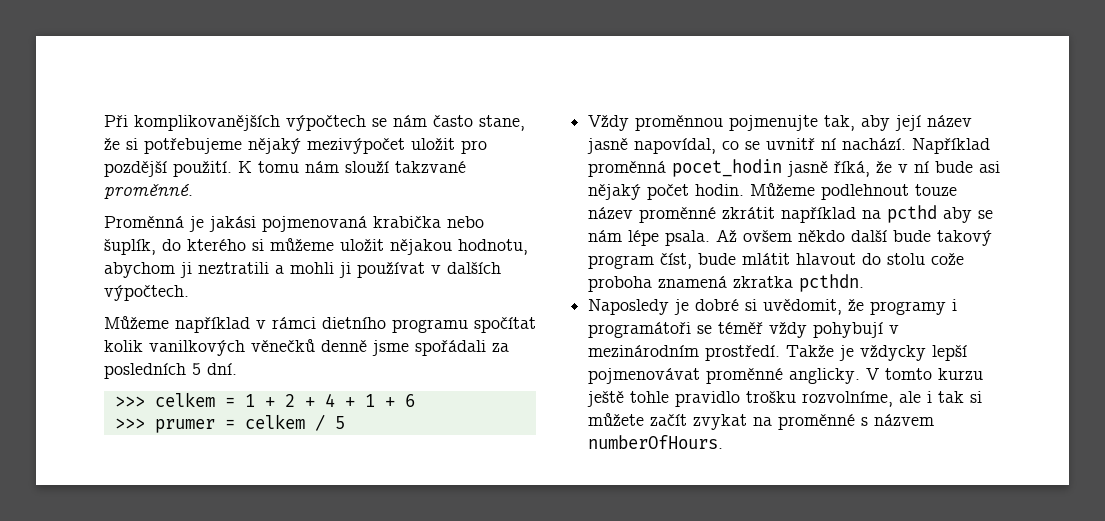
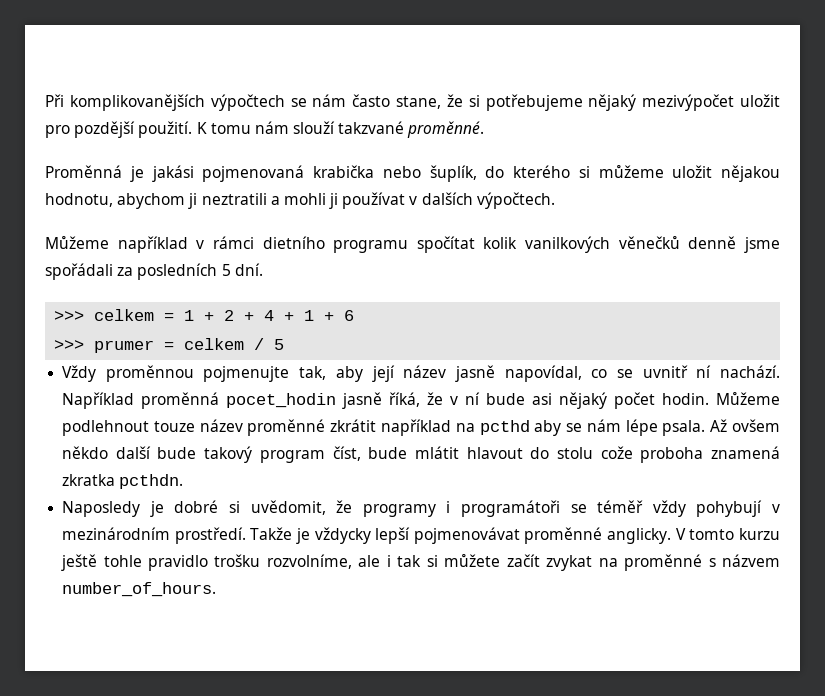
[588,435,724,449] numberOfHours. -> [62,582,217,597] number_of_hours.

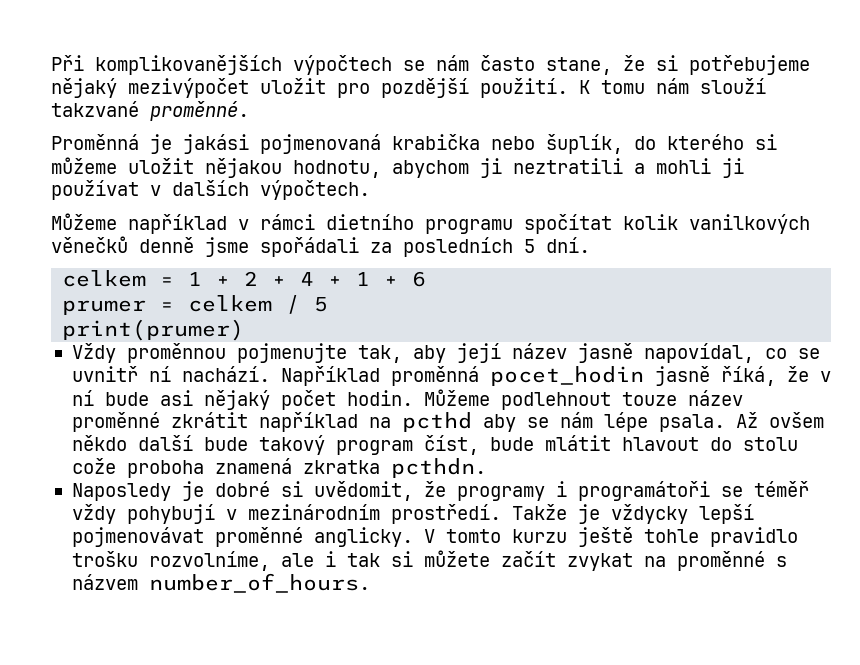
[54,311,85,321] >>> -> (590, 245) none
[54,340,85,350] >>> -> (427, 279) none
(285, 344) none -> [62,319,245,341] // print(prumer)

